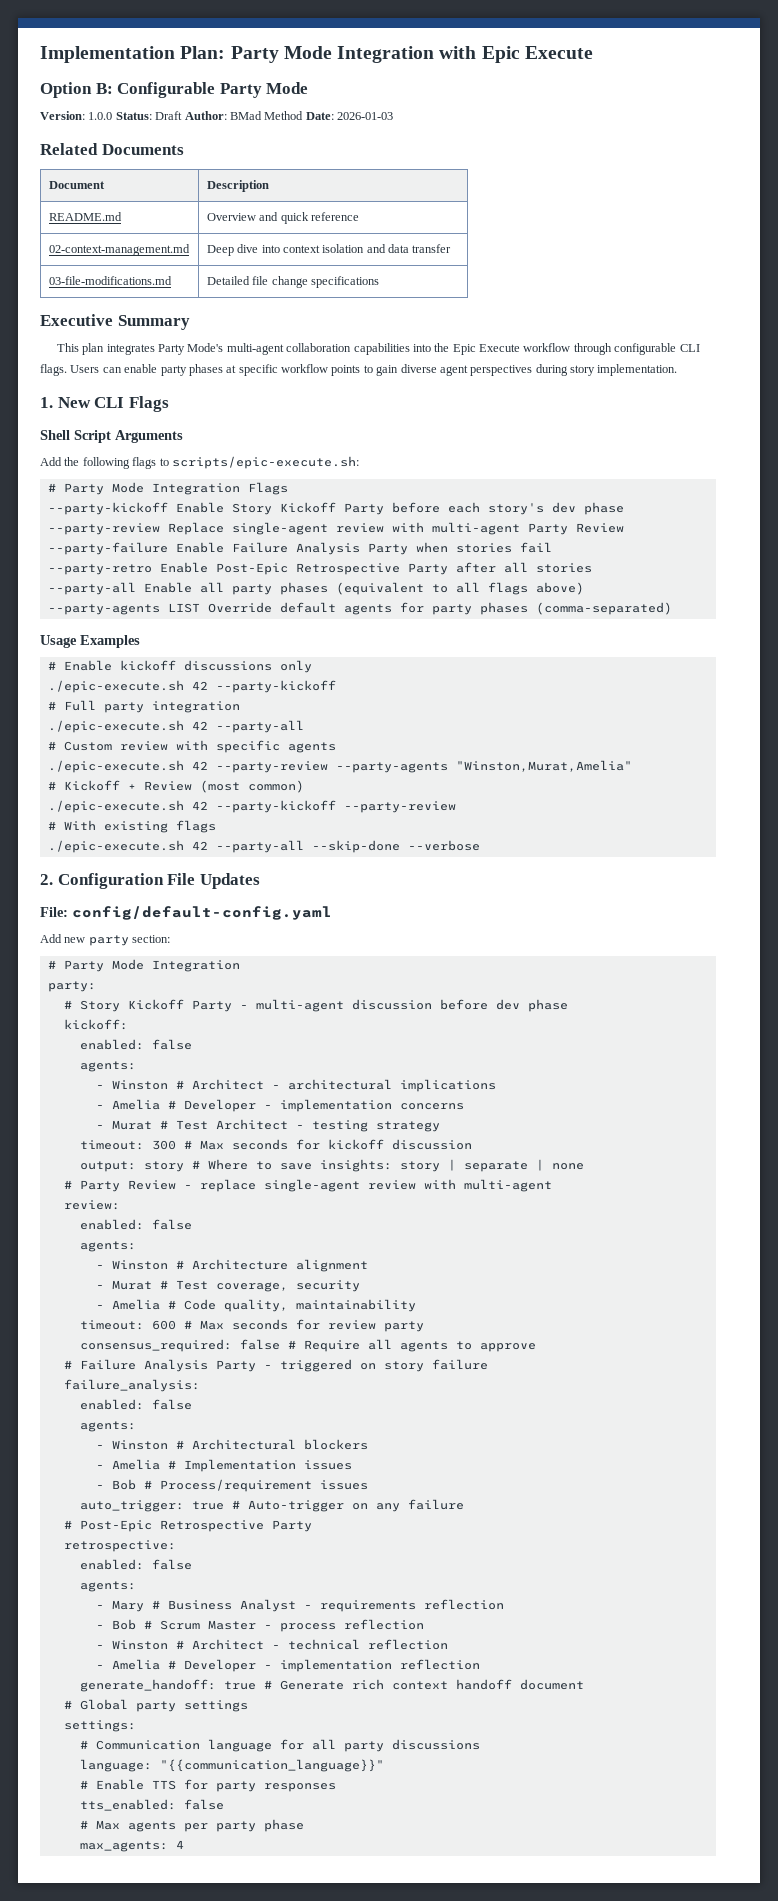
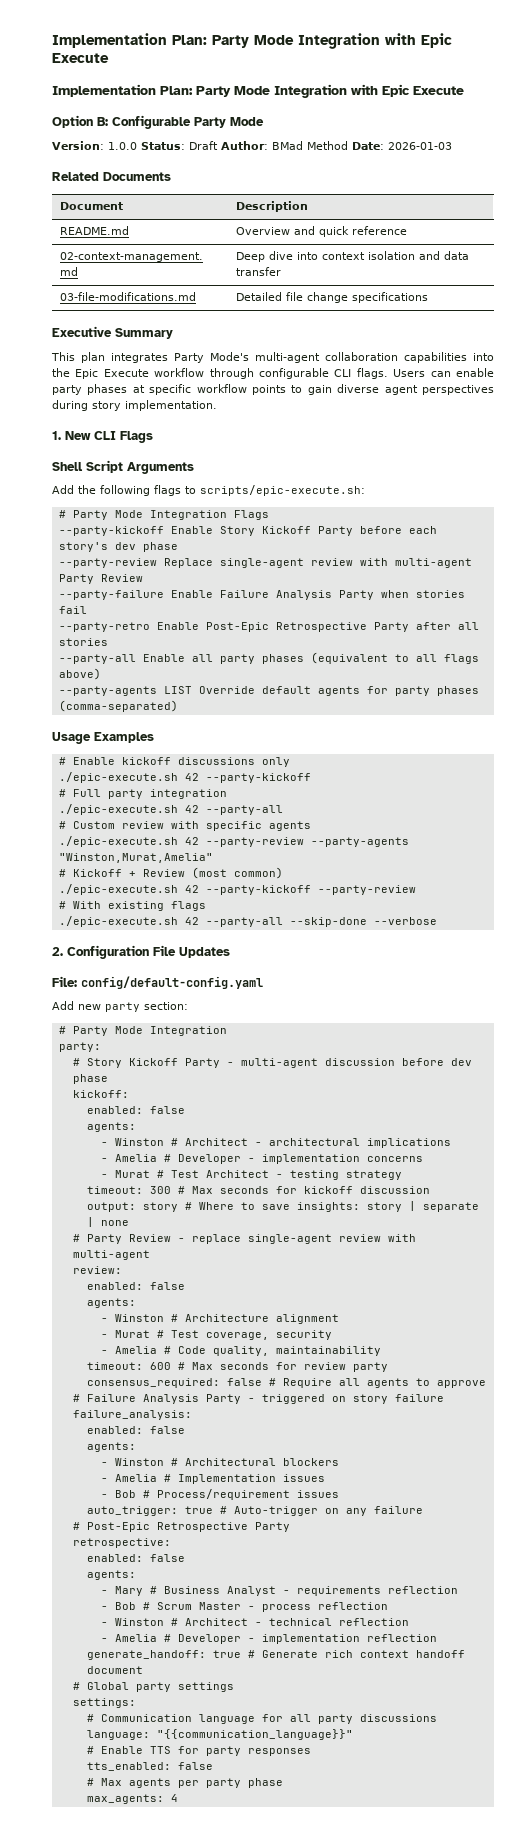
[40,46,593,63] Implementation Plan: Party Mode Integration with Epic Execute -> [52,33,452,49] [52,53,109,63] [52,84,464,98] Implementation Plan: Party Mode Integration with Epic Execute // Implementation Plan: Party Mode Integration with Epic Execute

